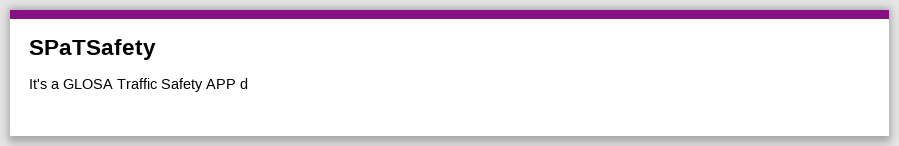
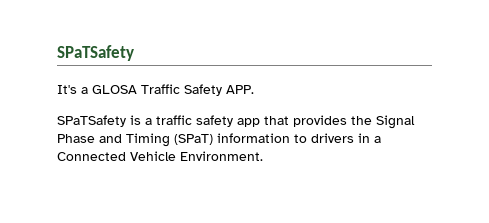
[206,78,248,89] APP d -> [226,85,254,94] [57,115,415,129] [57,133,381,147] [57,151,263,161] APP. // SPaTSafety is a traffic safety app that provides the Signal Phase and Timing (SPaT) information to drivers in a Connected Vehicle Environment.

